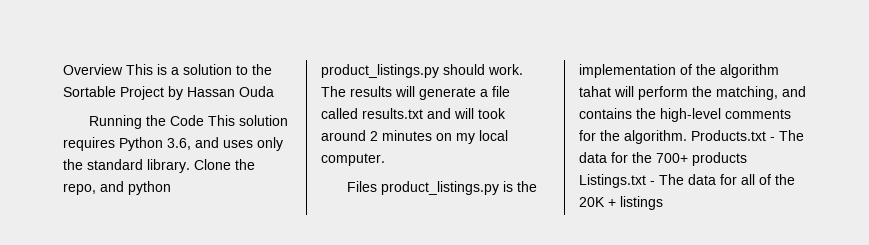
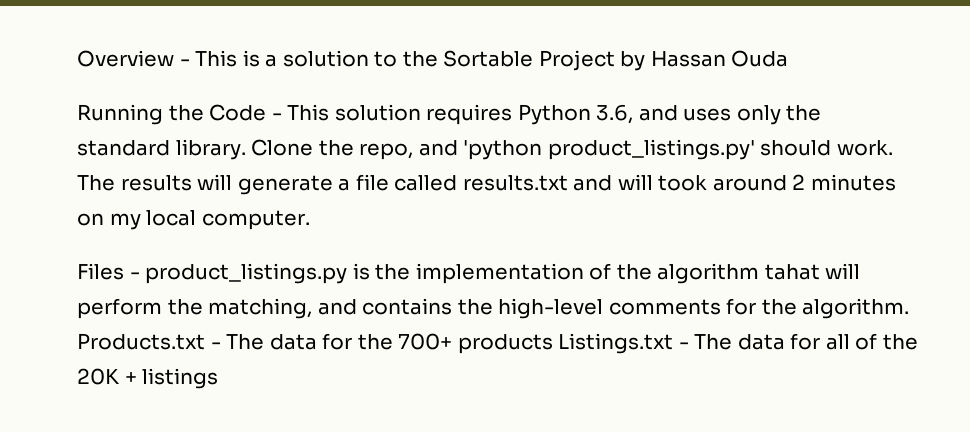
(123, 69) none -> [179,59,190,66] -
(205, 120) none -> [271,113,282,120] -
[128,181,171,195] [321,64,439,78] python product_listings.py -> [463,139,755,160] 'python product_listings.py'
(378, 186) none -> [129,272,140,279] -

